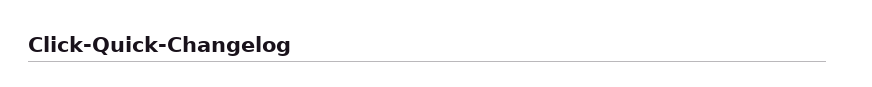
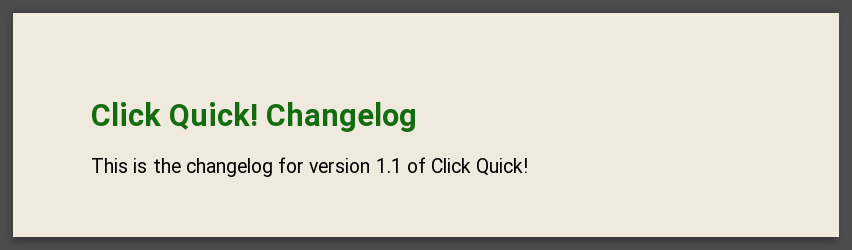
[28,36,291,56] Click-Quick-Changelog -> [91,102,418,132] [91,157,529,177] Click Quick! Changelog // This is the changelog for version 1.1 of Click Quick!

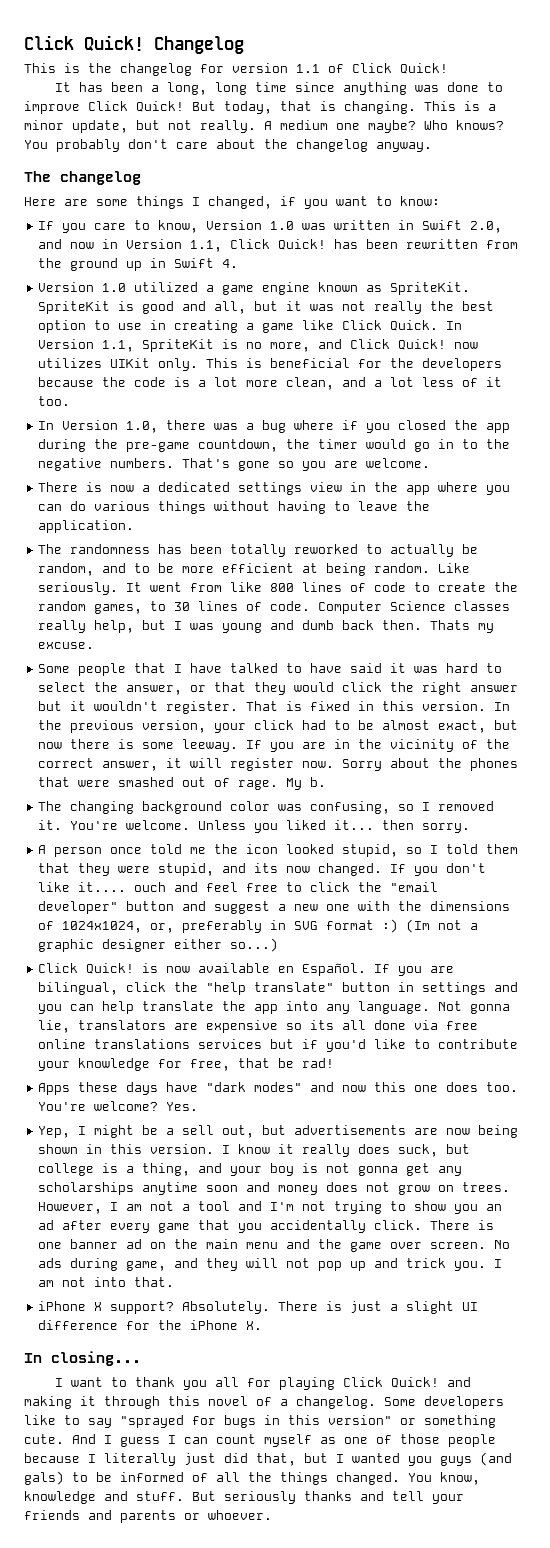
(529, 167) none -> [54,82,503,95] [24,101,496,114] [24,120,504,133] [24,139,432,152] [24,171,141,185] [24,196,440,209] [38,220,503,233] [38,239,519,252] [38,258,239,271] [38,282,471,295] [38,301,495,314] [38,320,463,333] [38,339,479,352] [38,358,503,371] [38,377,503,390] [38,396,71,406] [38,420,511,433] [38,439,511,452] [38,458,431,471] [38,482,511,495] [38,501,431,514] [38,520,135,533] [38,544,479,557] [38,563,471,576] [38,582,519,595] [38,601,511,614] [38,620,495,633] [38,642,95,649] [38,663,503,676] [38,682,519,695] [38,701,511,714] [38,720,519,733] [38,739,511,752] [38,758,519,771] [38,777,327,790] [38,801,495,814] [38,820,471,833] [38,844,519,857] [38,863,487,876] [38,882,439,892] [38,901,511,914] [38,919,479,933] [38,938,279,952] [38,963,455,976] [38,982,519,995] [38,1001,511,1014] [38,1020,479,1033] [38,1039,519,1052] [38,1058,335,1071] [38,1082,519,1095] [38,1101,199,1111] [38,1125,519,1138] [38,1144,471,1157] [38,1163,463,1176] [38,1182,511,1195] [38,1201,503,1214] [38,1220,495,1233] [38,1239,511,1252] [38,1258,503,1271] [38,1277,175,1287] [38,1301,479,1314] [38,1320,263,1330] [24,1351,141,1366] [54,1377,471,1390] [24,1396,504,1409] [24,1415,496,1428] [24,1434,496,1447] [24,1452,512,1466] [24,1471,480,1485] [24,1491,464,1504] [24,1510,272,1523] // It has been a long, long time since anything was done to improve Click Quick! But today, that is changing. This is a minor update, but not really. A medium one maybe? Who knows? You probably don't care about the changelog anyway. // The changelog // Here are some things I changed, if you want to know: // If you care to know, Version 1.0 was written in Swift 2.0, and now in Version 1.1, Click Quick! has been rewritten from the ground up in Swift 4. // Version 1.0 utilized a game engine known as SpriteKit. SpriteKit is good and all, but it was not really the best option to use in creating a game like Click Quick. In Version 1.1, SpriteKit is no more, and Click Quick! now utilizes UIKit only. This is beneficial for the developers because the code is a lot more clean, and a lot less of it too. // In Version 1.0, there was a bug where if you closed the app during the pre-game countdown, the timer would go in to the negative numbers. That's gone so you are welcome. // There is now a dedicated settings view in the app where you can do various things without having to leave the application. // The randomness has been totally reworked to actually be random, and to be more efficient at being random. Like seriously. It went from like 800 lines of code to create the random games, to 30 lines of code. Computer Science classes really help, but I was young and dumb back then. Thats my excuse. // Some people that I have talked to have said it was hard to select the answer, or that they would click the right answer but it wouldn't register. That is fixed in this version. In the previous version, your click had to be almost exact, but now there is some leeway. If you are in the vicinity of the correct answer, it will register now. Sorry about the phones that were smashed out of rage. My b. // The changing background color was confusing, so I removed it. You're welcome. Unless you liked it... then sorry. // A person once told me the icon looked stupid, so I told them that they were stupid, and its now changed. If you don't like it.... ouch and feel free to click the "email developer" button and suggest a new one with the dimensions of 1024x1024, or, preferably in SVG format :) (Im not a graphic designer either so...) // Click Quick! is now available en Español. If you are bilingual, click the "help translate" button in settings and you can help translate the app into any language. Not gonna lie, translators are expensive so its all done via free online translations services but if you'd like to contribute your knowledge for free, that be rad! // Apps these days have "dark modes" and now this one does too. You're welcome? Yes. // Yep, I might be a sell out, but advertisements are now being shown in this version. I know it really does suck, but college is a thing, and your boy is not gonna get any scholarships anytime soon and money does not grow on trees. However, I am not a tool and I'm not trying to show you an ad after every game that you accidentally click. There is one banner ad on the main menu and the game over screen. No ads during game, and they will not pop up and trick you. I am not into that. // iPhone X support? Absolutely. There is just a slight UI difference for the iPhone X. // In closing... // I want to thank you all for playing Click Quick! and making it through this novel of a changelog. Some developers like to say "sprayed for bugs in this version" or something cute. And I guess I can count myself as one of those people because I literally just did that, but I wanted you guys (and gals) to be informed of all the things changed. You know, knowledge and stuff. But seriously thanks and tell your friends and parents or whoever.

